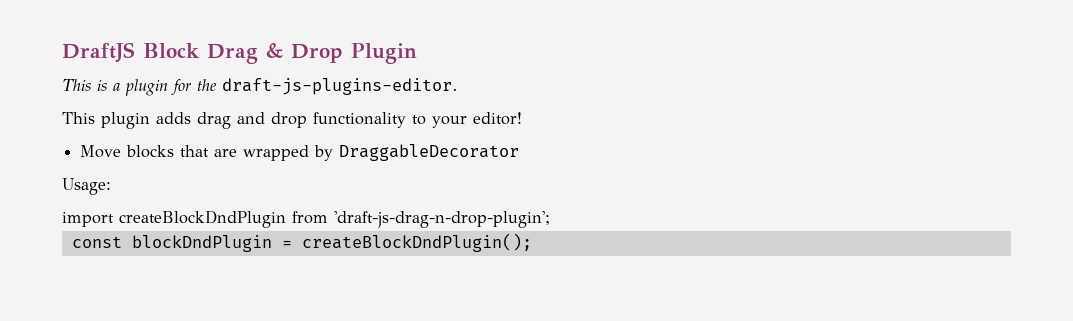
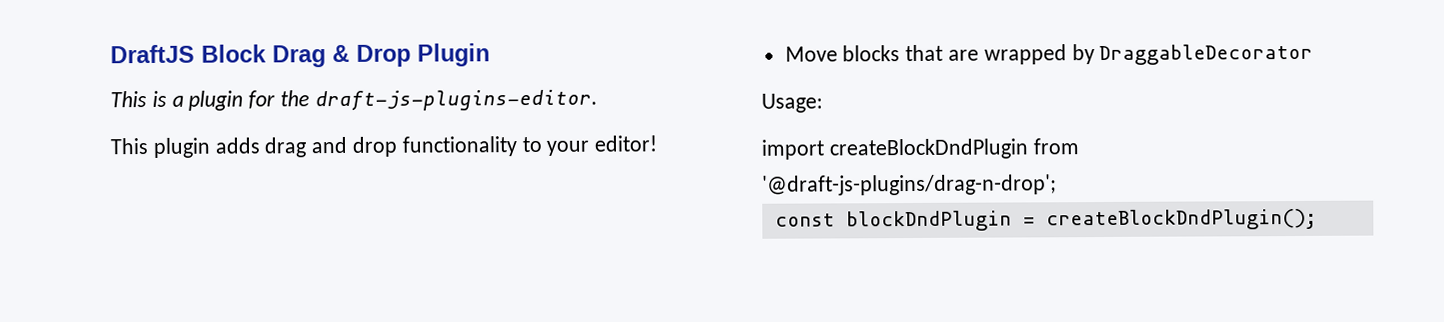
[334,211,550,228] 'draft-js-drag-n-drop-plugin'; -> [762,174,1057,196] '@draft-js-plugins/drag-n-drop';

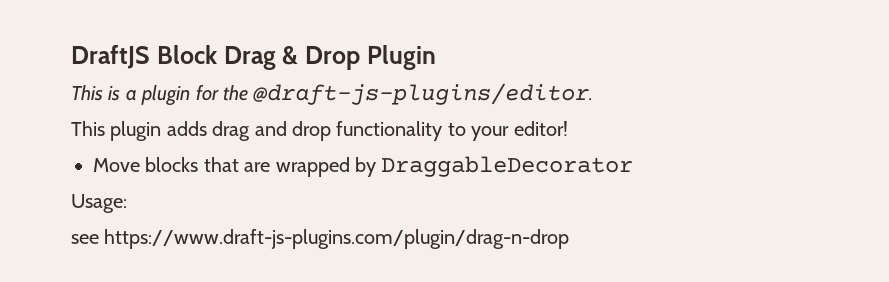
[314,89,598,112] draft-js-plugins-editor. -> [253,83,594,105] @draft-js-plugins/editor.
[761,138,1079,160] [762,174,1057,196] [774,208,1317,232] import createBlockDndPlugin from '@draft-js-plugins/drag-n-drop'; // const blockDndPlugin = createBlockDndPlugin(); -> [71,229,570,249] see https://www.draft-js-plugins.com/plugin/drag-n-drop

